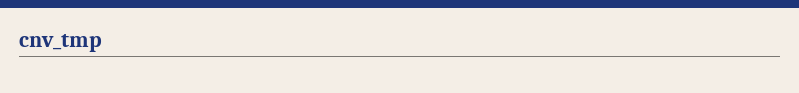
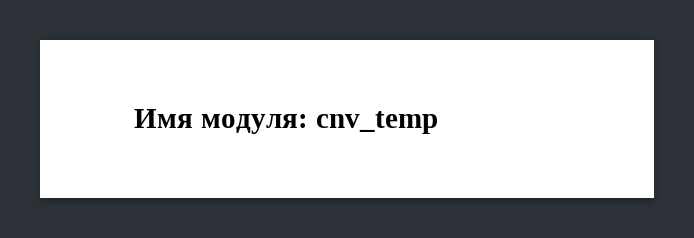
[19,34,102,52] cnv_tmp -> [134,109,438,134] Имя модуля: cnv_temp

